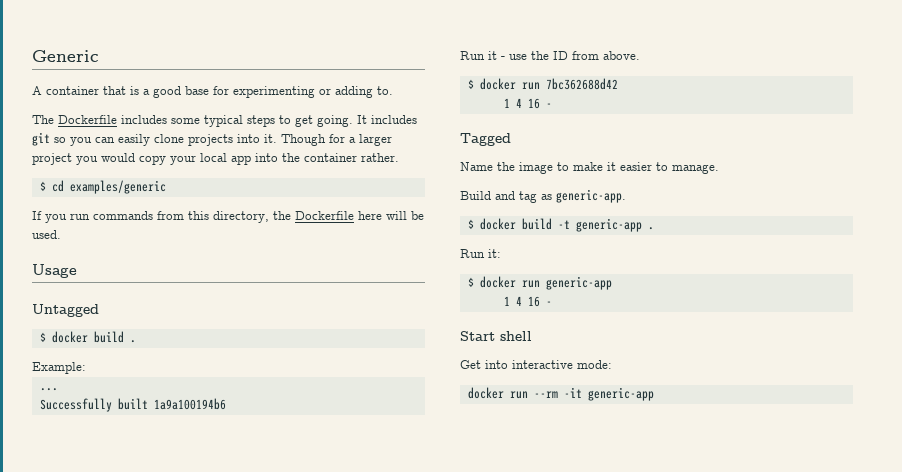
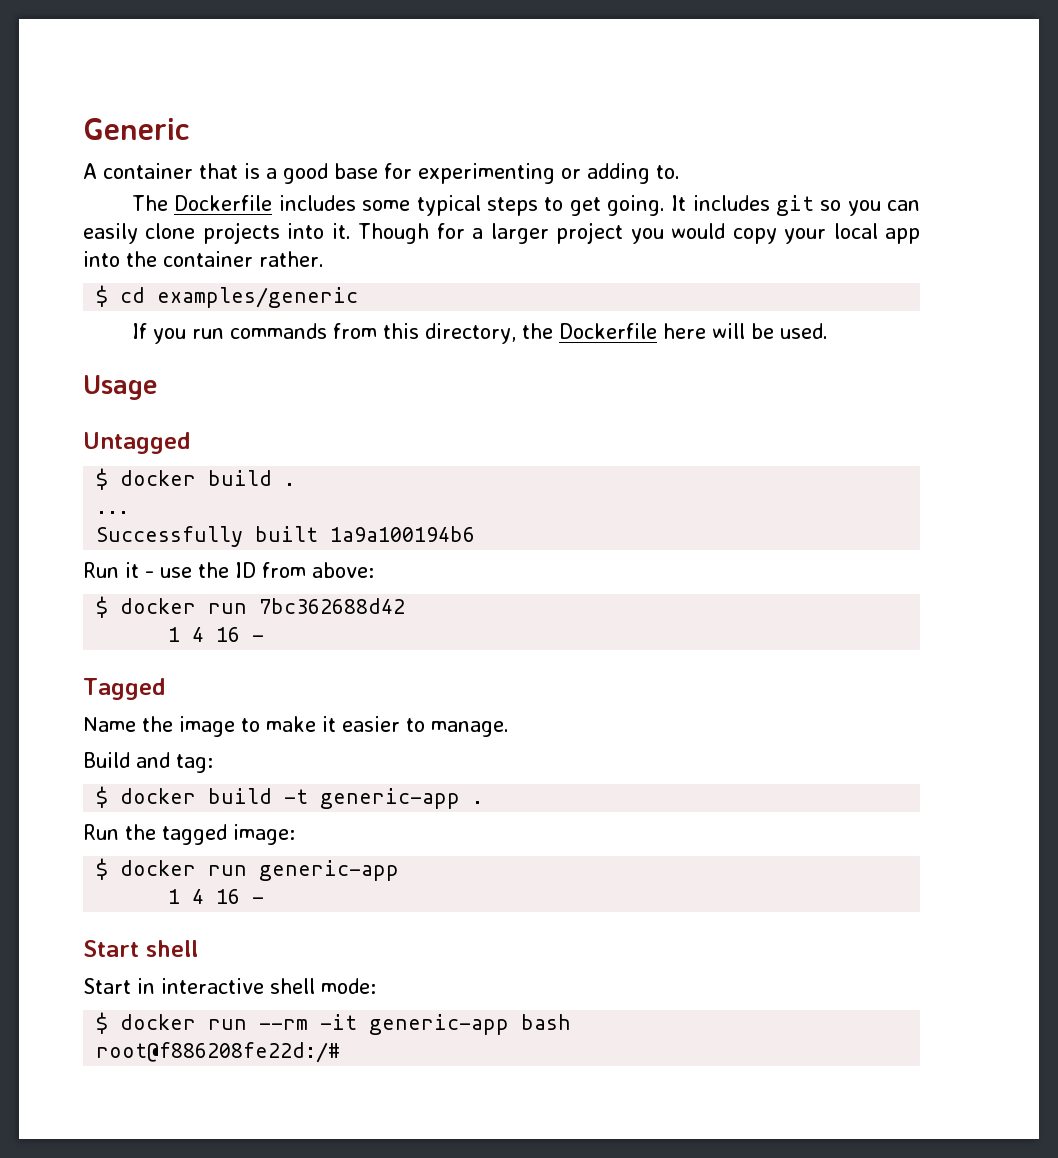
[32,362,86,374] // Example: -> (296, 484) none
[603,51,640,60] above. -> [312,562,374,578] above:
[519,189,626,203] tag as generic-app. -> [176,754,213,773] tag:
[488,249,501,258] it: -> [125,824,295,845] the tagged image:
[460,360,573,369] Get into interactive -> [83,978,315,994] Start in interactive shell
(612, 364) none -> [96,1012,109,1034] $
(654, 394) none -> [521,1014,572,1030] [96,1042,341,1063] bash // root@f886208fe22d:/#

